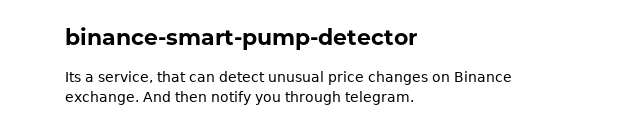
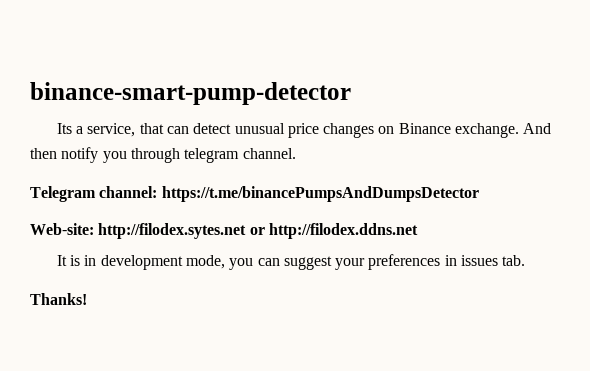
[345,91,414,105] telegram. -> [184,148,296,163] [30,186,479,202] [30,223,418,239] [56,254,526,270] [30,293,87,305] telegram channel. // Telegram channel: https://t.me/binancePumpsAndDumpsDetector // Web-site: http://filodex.sytes.net or http://filodex.ddns.net // It is in development mode, you can suggest your preferences in issues tab. // Thanks!

